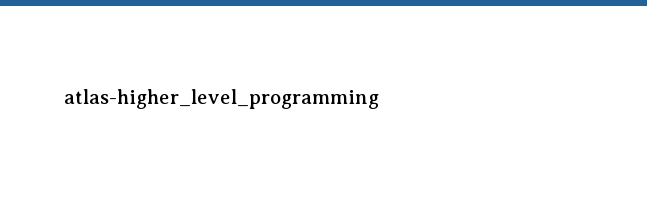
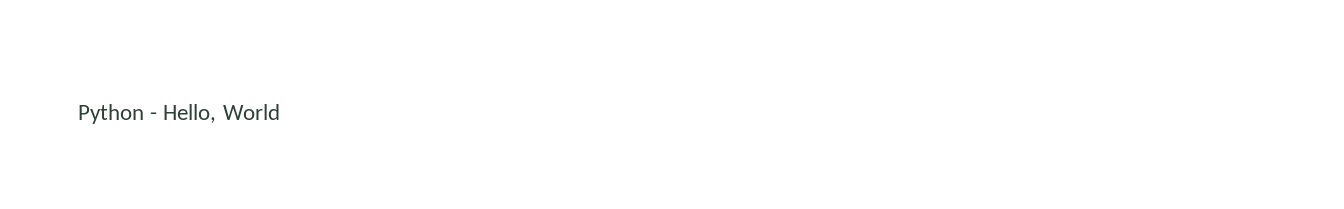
[64,89,379,109] atlas-higher_level_programming -> [78,104,280,124] Python - Hello, World

